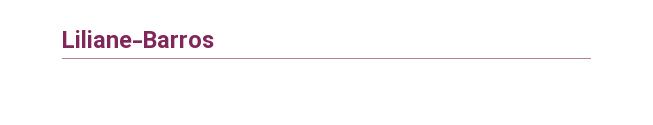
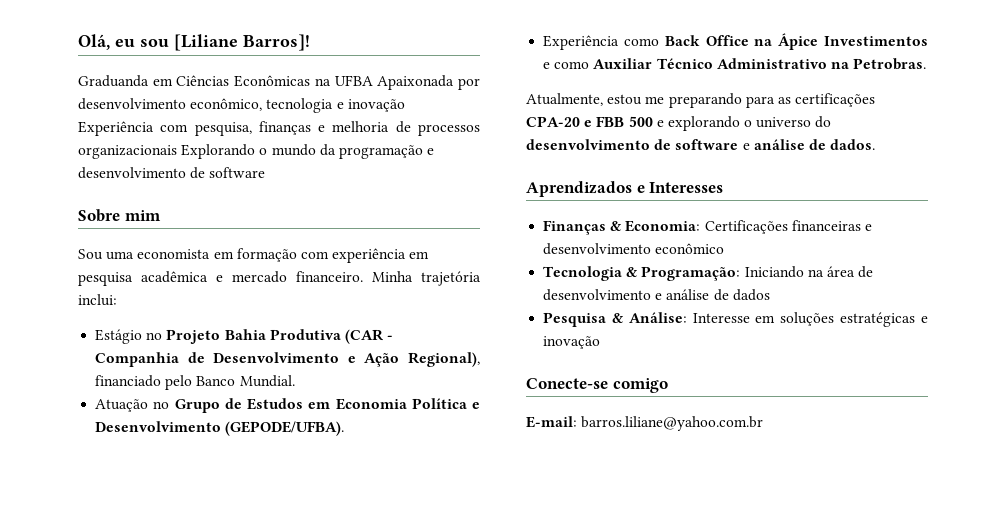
[62,30,214,48] Liliane-Barros -> [78,34,310,51] [78,75,480,90] [78,98,405,113] [78,121,480,136] [78,144,435,159] [78,167,266,179] [78,209,161,222] [78,248,430,263] [78,271,481,286] [78,294,117,306] [95,329,394,344] [95,352,480,367] [95,375,295,390] [95,398,480,413] [95,421,345,436] [543,33,928,50] [543,58,927,70] [526,93,876,108] [526,116,832,131] [526,139,876,150] [526,181,724,197] [543,220,872,235] [543,243,725,255] [543,266,874,281] [543,289,770,301] [543,312,928,327] [543,336,601,349] [526,378,668,393] [526,416,764,431] Olá, eu sou [Liliane Barros]! // Graduanda em Ciências Econômicas na UFBA Apaixonada por desenvolvimento econômico, tecnologia e inovação Experiência com pesquisa, finanças e melhoria de processos organizacionais Explorando o mundo da programação e desenvolvimento de software // Sobre mim // Sou uma economista em formação com experiência em pesquisa acadêmica e mercado financeiro. Minha trajetória inclui: // Estágio no Projeto Bahia Produtiva (CAR - Companhia de Desenvolvimento e Ação Regional), financiado pelo Banco Mundial. // Atuação no Grupo de Estudos em Economia Política e Desenvolvimento (GEPODE/UFBA). // Experiência como Back Office na Ápice Investimentos e como Auxiliar Técnico Administrativo na Petrobras. // Atualmente, estou me preparando para as certificações CPA-20 e FBB 500 e explorando o universo do desenvolvimento de software e análise de dados. // Aprendizados e Interesses // Finanças & Economia: Certificações financeiras e desenvolvimento econômico // Tecnologia & Programação: Iniciando na área de desenvolvimento e análise de dados // Pesquisa & Análise: Interesse em soluções estratégicas e inovação // Conecte-se comigo // E-mail: barros.liliane@yahoo.com.br

